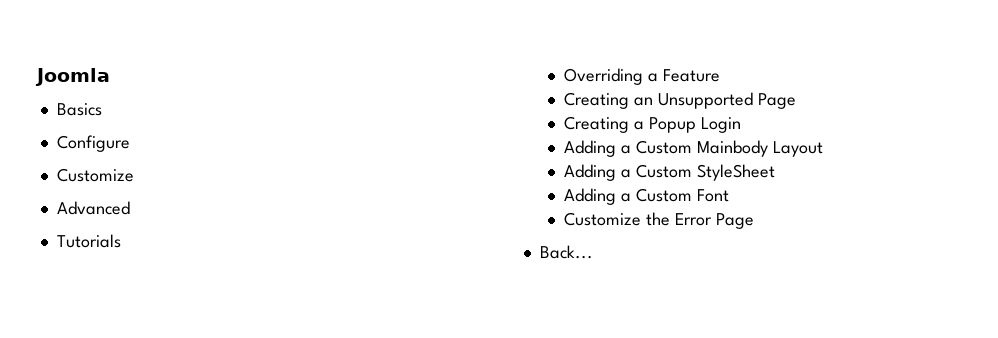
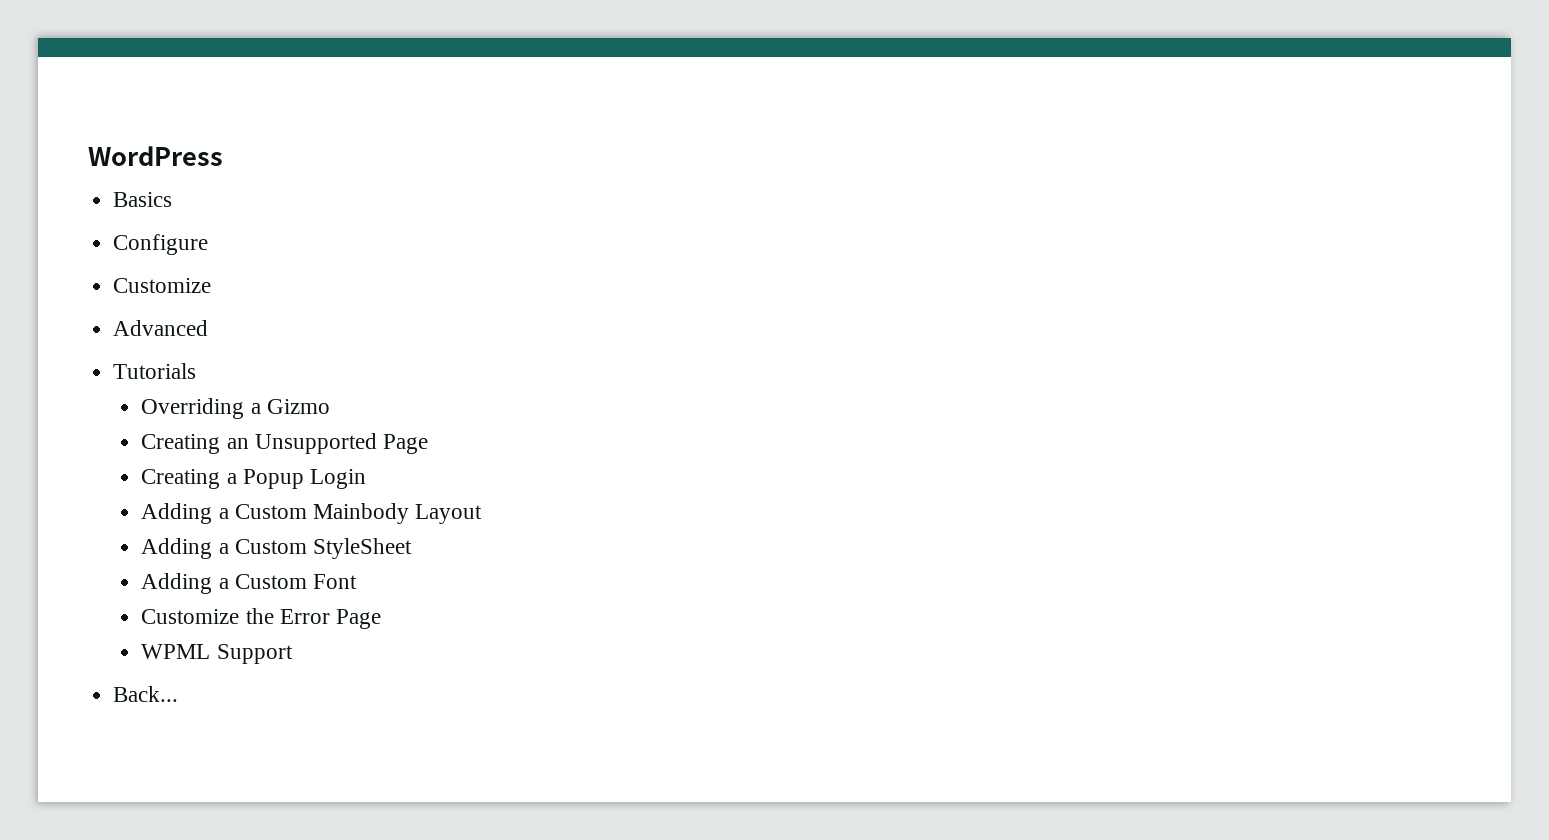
[35,68,110,86] Joomla -> [88,146,223,166] WordPress
[662,69,720,82] Feature -> [266,399,330,414] Gizmo
(754, 221) none -> [141,644,293,664] // WPML Support

